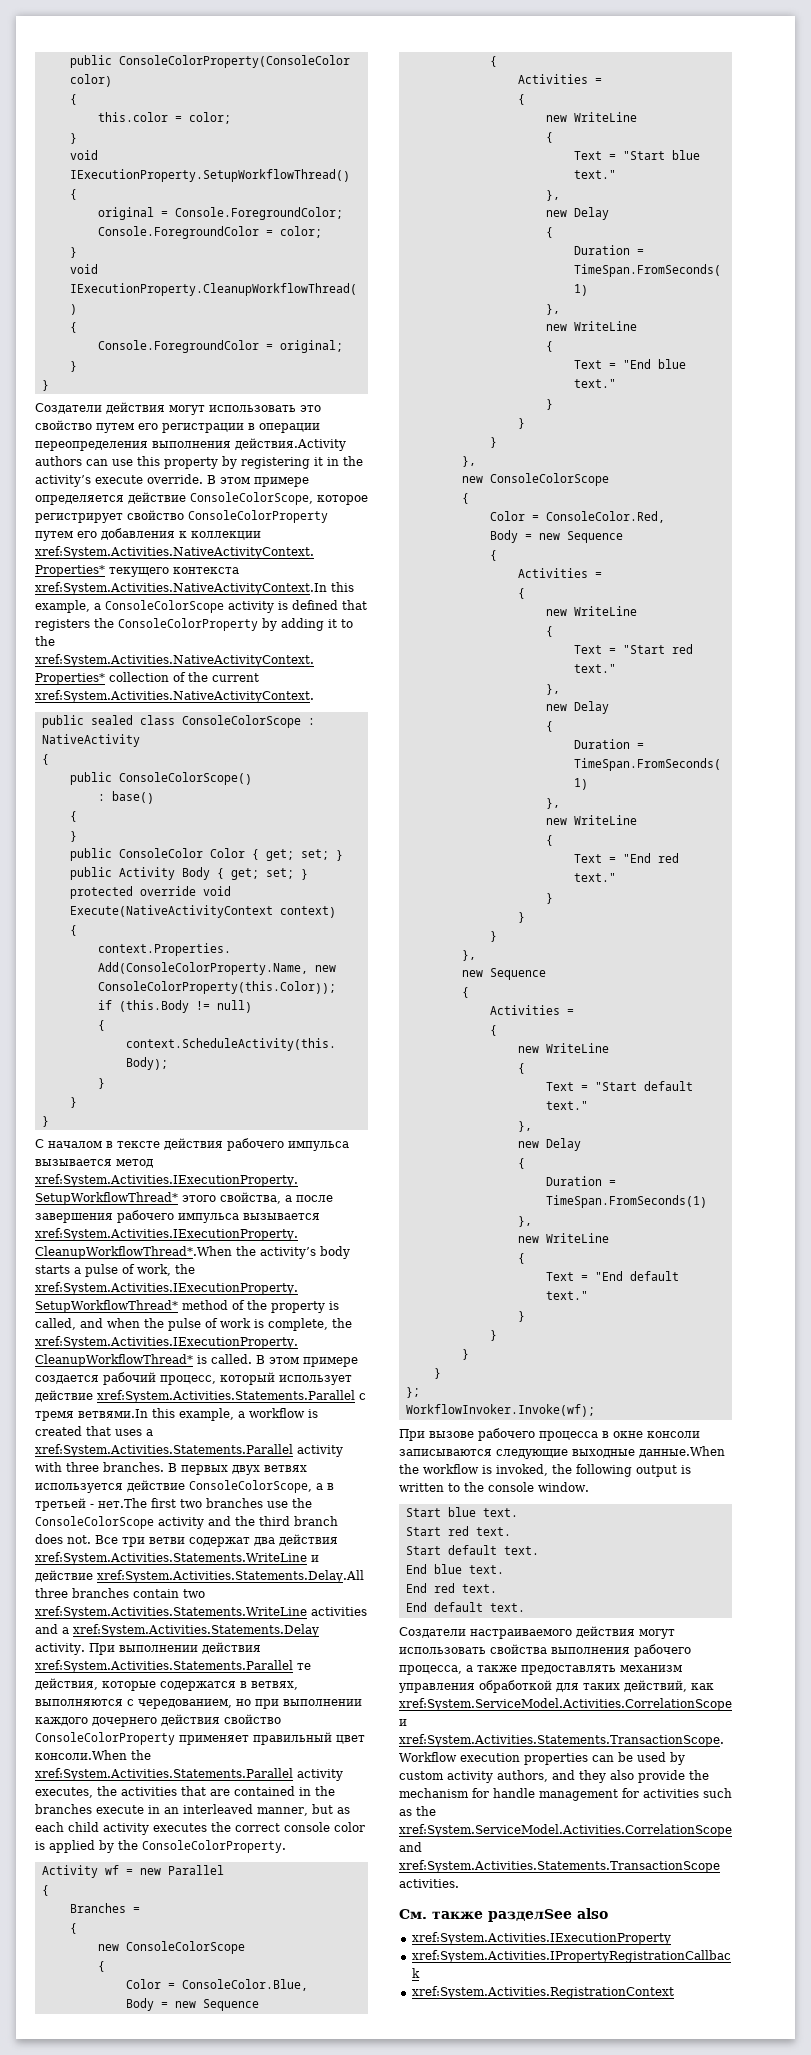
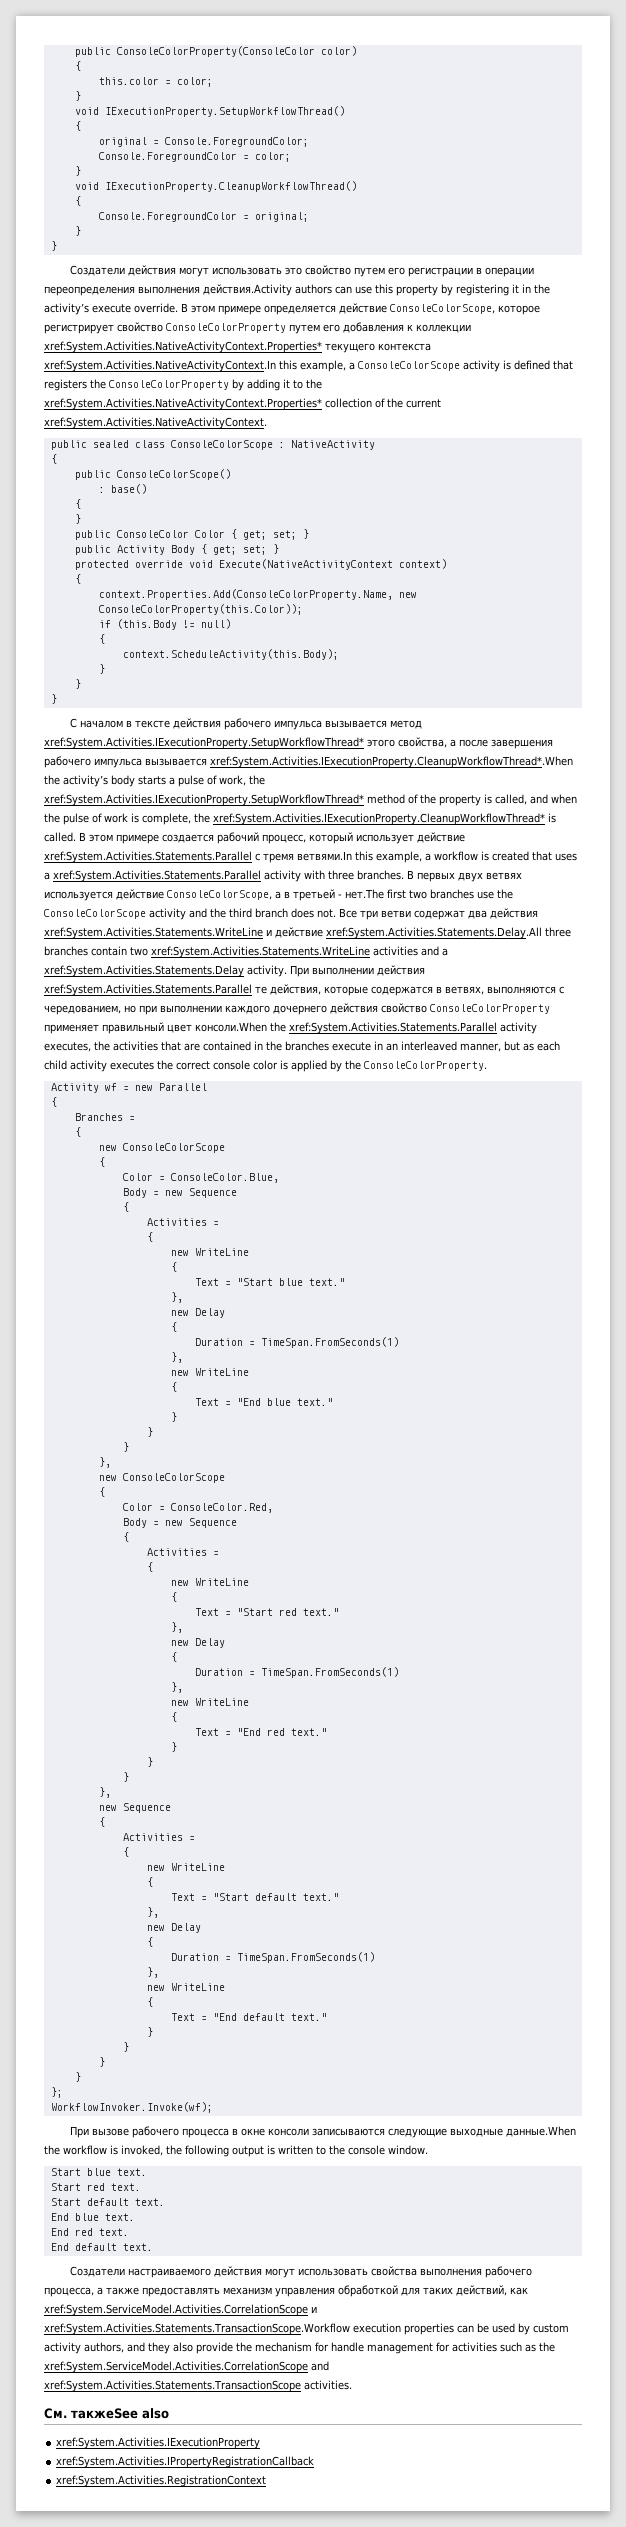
[432,1909,572,1922] также разделSee -> [71,2408,138,2419] такжеSee

